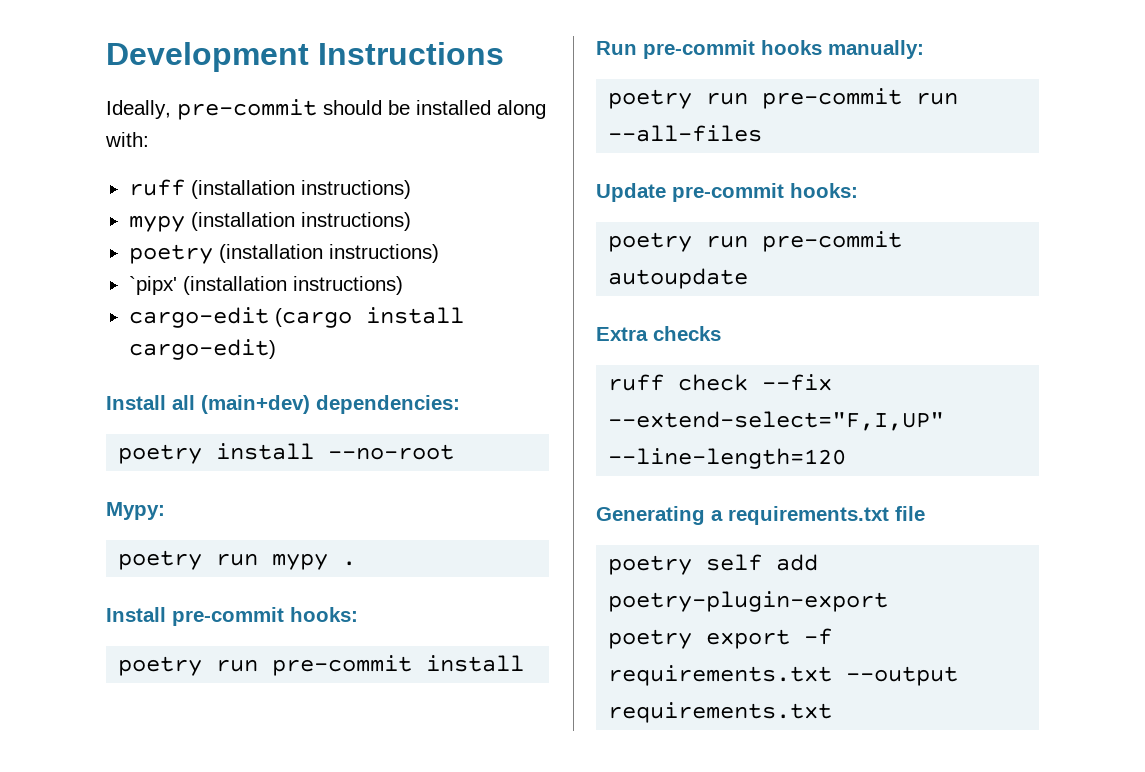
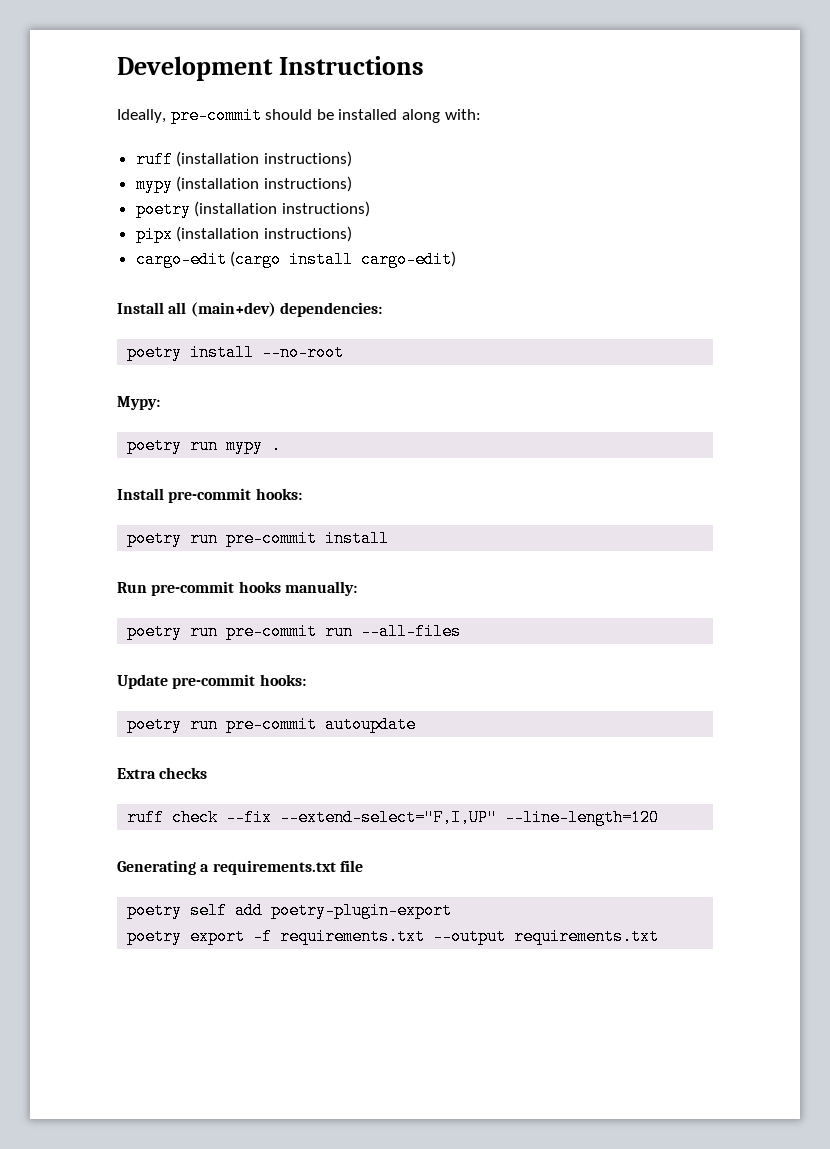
[128,276,177,295] `pipx' -> [135,226,173,243] pipx

